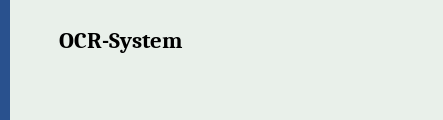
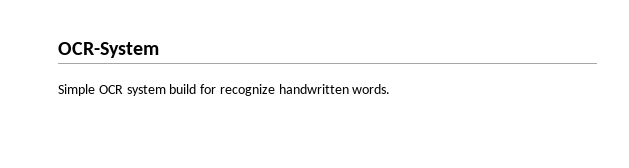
(183, 43) none -> [58,84,391,96] // Simple OCR system build for recognize handwritten words.

